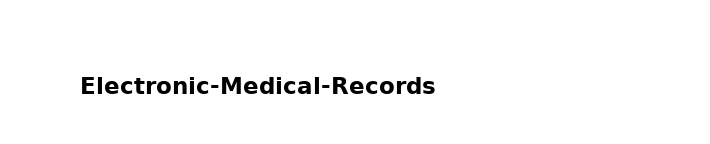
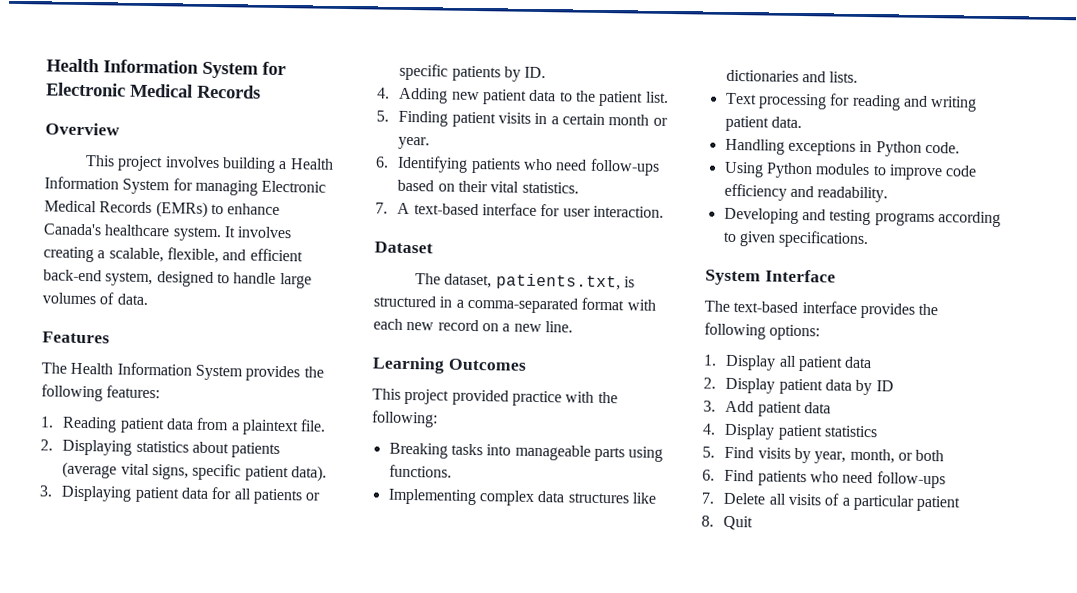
[80,77,436,94] Electronic-Medical-Records -> [46,58,286,79] [46,82,261,99] [45,122,120,136] [85,155,334,173] [44,176,327,196] [44,200,281,218] [43,223,293,242] [43,246,303,264] [43,269,312,289] [42,292,148,306] [42,331,110,344] [41,362,324,382] [41,384,161,402] [40,416,327,436] [40,439,281,459] [62,461,327,482] [39,485,321,505] [399,63,547,82] [377,87,669,107] [376,110,668,128] [398,136,431,150] [375,155,660,176] [397,179,579,194] [375,202,664,218] [374,241,433,254] [415,273,636,291] [373,295,656,314] [373,318,573,333] [372,356,527,374] [372,388,618,407] [371,410,438,428] [388,442,664,462] [388,464,452,478] [387,488,656,506] [725,69,859,83] [724,92,978,112] [724,115,802,132] [724,138,960,157] [723,161,978,181] [723,183,889,203] [723,207,1001,228] [722,230,870,249] [705,269,836,286] [704,300,939,319] [704,322,821,341] [703,354,873,372] [703,377,894,396] [703,400,832,418] [702,423,879,441] [702,446,945,464] [702,469,946,489] [701,492,961,512] [701,515,754,531] Health Information System for Electronic Medical Records // Overview // This project involves building a Health Information System for managing Electronic Medical Records (EMRs) to enhance Canada's healthcare system. It involves creating a scalable, flexible, and efficient back-end system, designed to handle large volumes of data. // Features // The Health Information System provides the following features: // 1. Reading patient data from a plaintext file. // 2. Displaying statistics about patients (average vital signs, specific patient data). // 3. Displaying patient data for all patients or specific patients by ID. // 4. Adding new patient data to the patient list. // 5. Finding patient visits in a certain month or year. // 6. Identifying patients who need follow-ups based on their vital statistics. // 7. A text-based interface for user interaction. // Dataset // The dataset, patients.txt, is structured in a comma-separated format with each new record on a new line. // Learning Outcomes // This project provided practice with the following: // Breaking tasks into manageable parts using functions. // Implementing complex data structures like dictionaries and lists. // Text processing for reading and writing patient data. // Handling exceptions in Python code. // Using Python modules to improve code efficiency and readability. // Developing and testing programs according to given specifications. // System Interface // The text-based interface provides the following options: // 1. Display all patient data // 2. Display patient data by ID // 3. Add patient data // 4. Display patient statistics // 5. Find visits by year, month, or both // 6. Find patients who need follow-ups // 7. Delete all visits of a particular patient // 8. Quit

